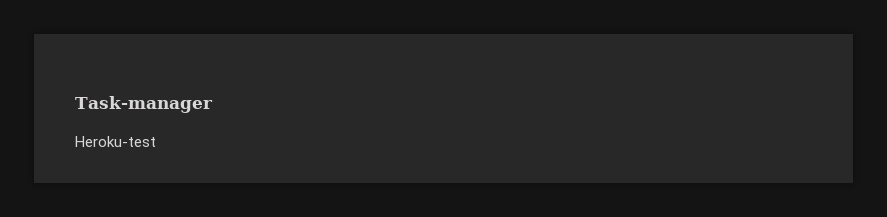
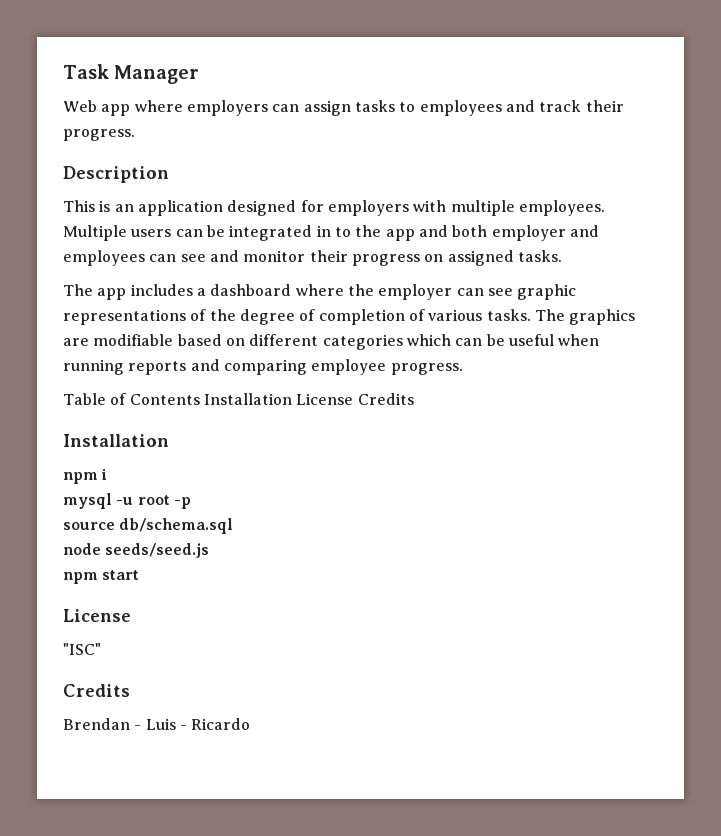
[75,96,213,113] [75,136,156,147] Task-manager // Heroku-test -> [63,64,200,84] [63,100,624,116] [63,129,135,141] [63,166,169,183] [63,200,605,216] [63,225,599,241] [63,250,562,266] [63,284,577,300] [63,309,636,325] [63,334,600,350] [63,359,463,375] [63,393,414,405] [63,434,169,447] [63,468,108,484] [63,493,191,509] [63,518,234,534] [63,543,210,558] [63,570,140,584] [63,609,131,622] [63,643,101,655] [63,684,130,697] [63,718,251,730] Task Manager // Web app where employers can assign tasks to employees and track their progress. // Description // This is an application designed for employers with multiple employees. Multiple users can be integrated in to the app and both employer and employees can see and monitor their progress on assigned tasks. // The app includes a dashboard where the employer can see graphic representations of the degree of completion of various tasks. The graphics are modifiable based on different categories which can be useful when running reports and comparing employee progress. // Table of Contents Installation License Credits // Installation // npm i // mysql -u root -p // source db/schema.sql // node seeds/seed.js // npm start // License // "ISC" // Credits // Brendan - Luis - Ricardo

